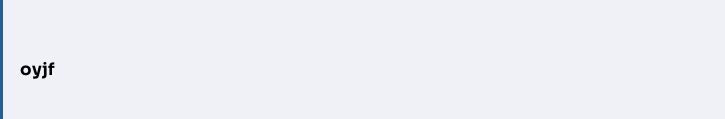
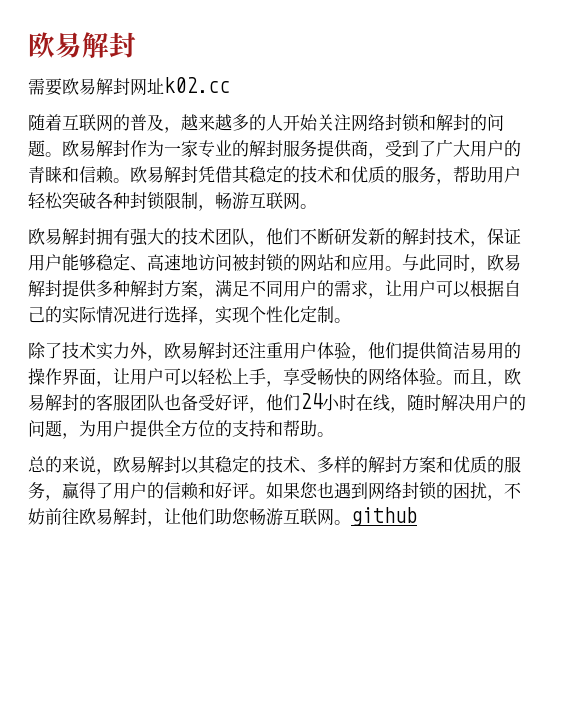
[20,61,55,79] oyjf -> [28,32,136,58] [28,77,230,96] [28,113,504,133] [28,139,521,159] [28,165,521,185] [28,191,317,211] [28,228,521,247] [28,253,521,273] [28,280,521,299] [28,305,351,325] [28,342,521,361] [28,368,521,387] [28,393,526,413] [28,420,334,439] [28,455,521,475] [28,481,521,501] [28,507,417,527] 欧易解封 // 需要欧易解封网址k02.cc // 随着互联网的普及，越来越多的人开始关注网络封锁和解封的问题。欧易解封作为一家专业的解封服务提供商，受到了广大用户的青睐和信赖。欧易解封凭借其稳定的技术和优质的服务，帮助用户轻松突破各种封锁限制，畅游互联网。 // 欧易解封拥有强大的技术团队，他们不断研发新的解封技术，保证用户能够稳定、高速地访问被封锁的网站和应用。与此同时，欧易解封提供多种解封方案，满足不同用户的需求，让用户可以根据自己的实际情况进行选择，实现个性化定制。 // 除了技术实力外，欧易解封还注重用户体验，他们提供简洁易用的操作界面，让用户可以轻松上手，享受畅快的网络体验。而且，欧易解封的客服团队也备受好评，他们24小时在线，随时解决用户的问题，为用户提供全方位的支持和帮助。 // 总的来说，欧易解封以其稳定的技术、多样的解封方案和优质的服务，赢得了用户的信赖和好评。如果您也遇到网络封锁的困扰，不妨前往欧易解封，让他们助您畅游互联网。github

